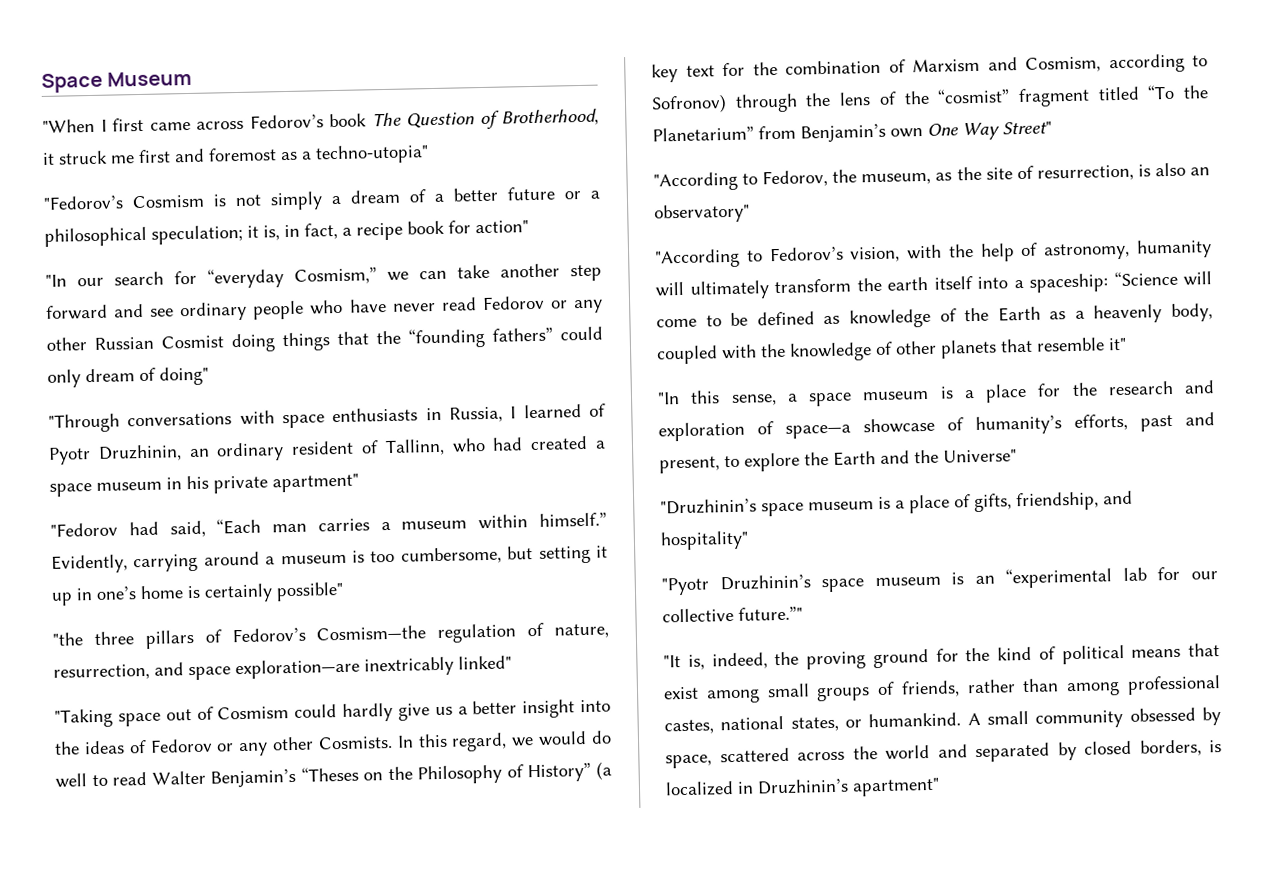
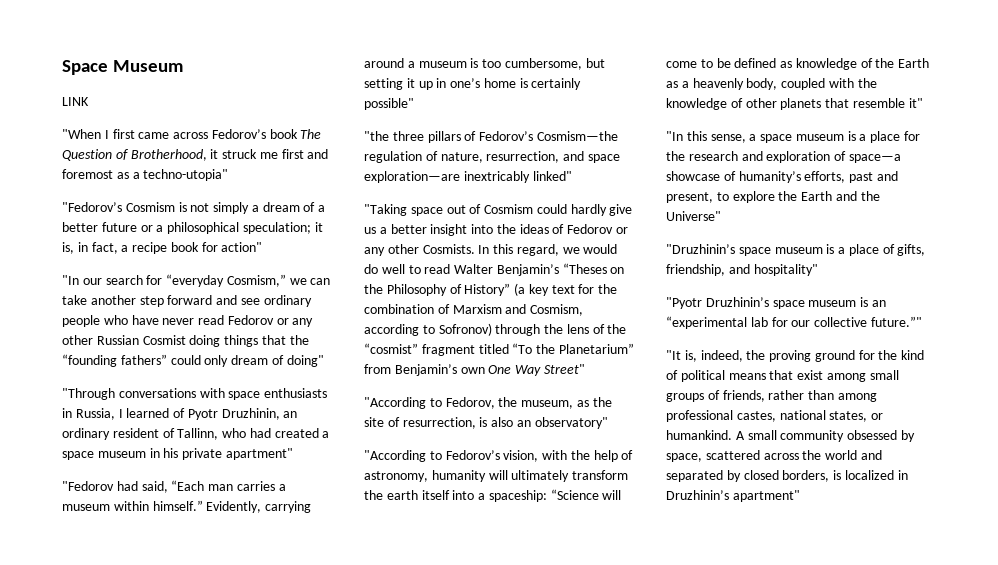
(193, 78) none -> [62,97,89,106] // LINK

